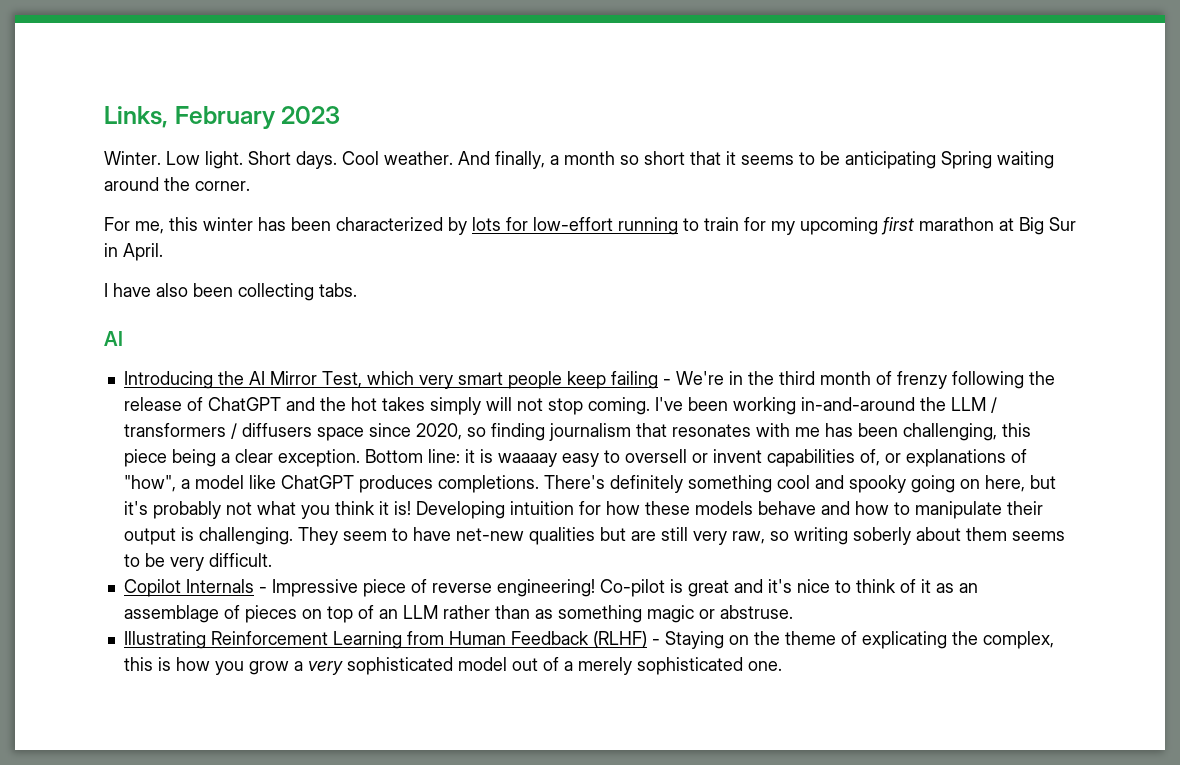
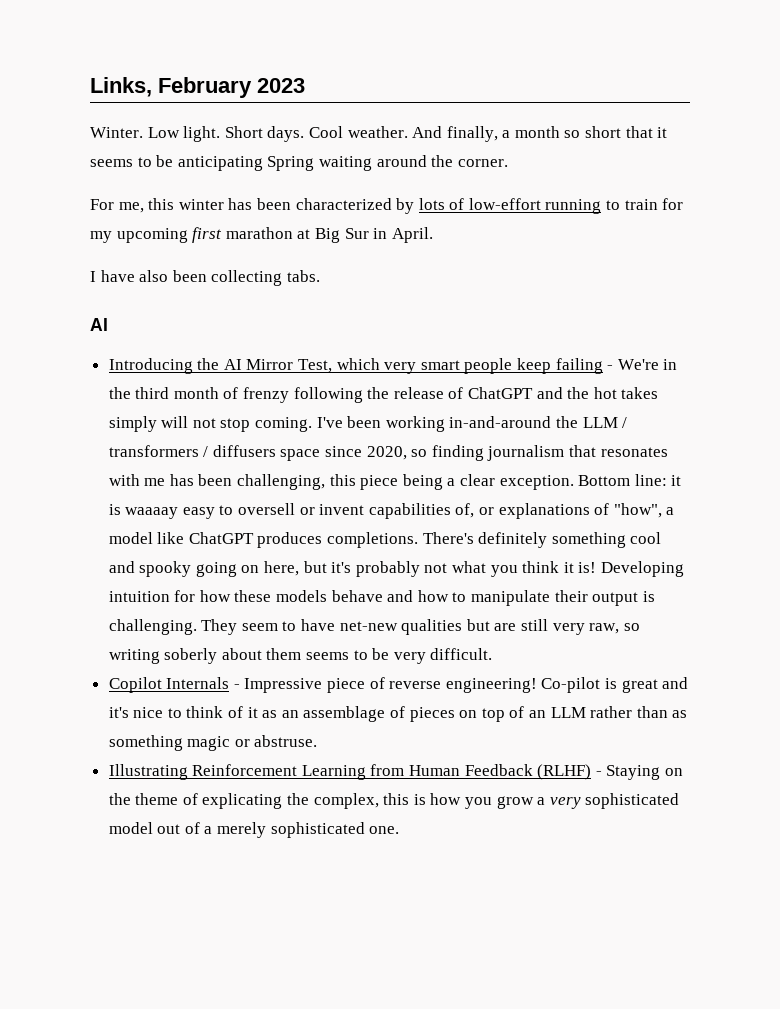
[506,217,528,231] for -> [449,198,465,210] of

